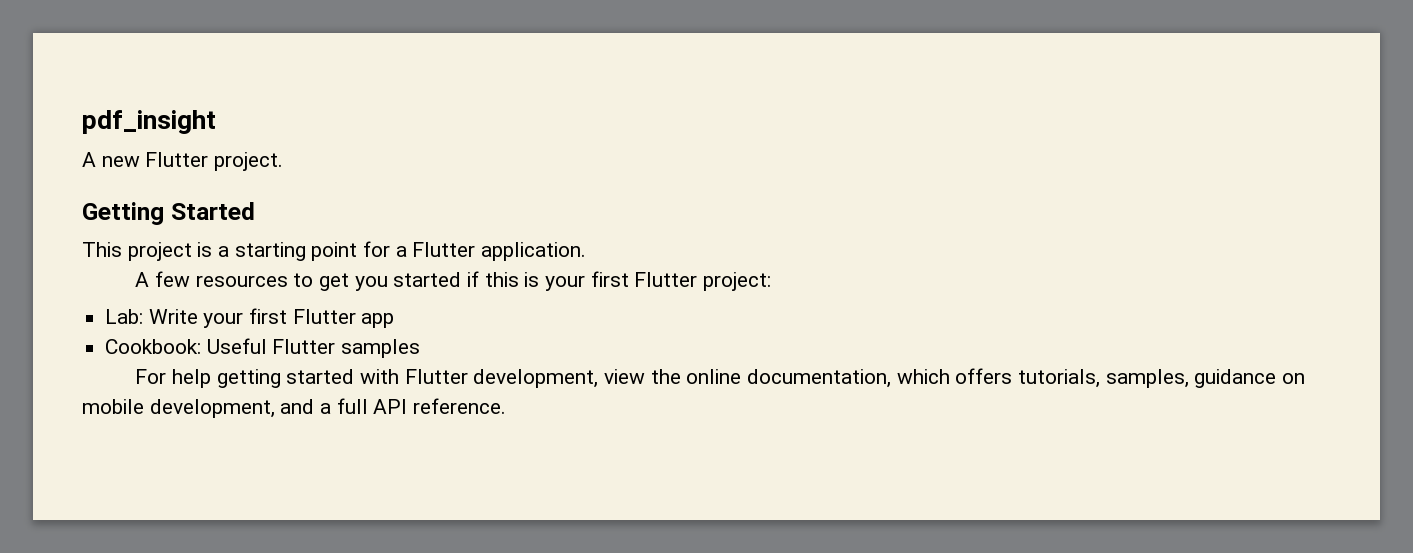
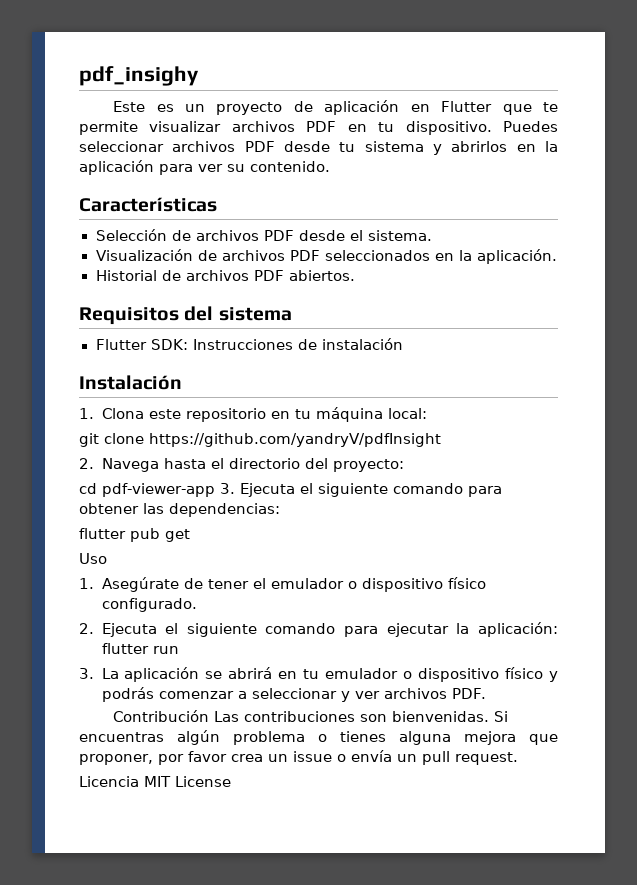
[82,110,216,134] [82,152,284,171] [82,202,255,225] [82,241,587,261] [135,271,771,291] [105,308,395,328] [105,338,421,358] [135,368,1305,388] [82,398,507,418] pdf_insight // A new Flutter project. // Getting Started // This project is a starting point for a Flutter application. // A few resources to get you started if this is your first Flutter project: // Lab: Write your first Flutter app // Cookbook: Useful Flutter samples // For help getting started with Flutter development, view the online documentation, which offers tutorials, samples, guidance on mobile development, and a full API reference. -> [79,66,199,86] [113,100,558,115] [79,121,558,135] [79,141,558,155] [79,160,330,175] [79,197,217,212] [95,229,432,241] [95,249,557,264] [95,270,355,281] [79,306,292,325] [95,338,403,350] [79,375,182,390] [79,407,427,422] [79,433,441,447] [79,458,404,472] [79,483,502,497] [79,503,280,517] [79,528,190,542] [79,553,107,564] [79,577,486,592] [101,598,197,612] [79,622,559,637] [101,643,179,654] [79,667,558,682] [101,687,487,702] [113,710,509,722] [79,730,558,745] [79,750,518,765] [79,776,231,787] pdf_insighy // Este es un proyecto de aplicación en Flutter que te permite visualizar archivos PDF en tu dispositivo. Puedes seleccionar archivos PDF desde tu sistema y abrirlos en la aplicación para ver su contenido. // Características // Selección de archivos PDF desde el sistema. // Visualización de archivos PDF seleccionados en la aplicación. // Historial de archivos PDF abiertos. // Requisitos del sistema // Flutter SDK: Instrucciones de instalación // Instalación // 1. Clona este repositorio en tu máquina local: // git clone https://github.com/yandryV/pdfInsight // 2. Navega hasta el directorio del proyecto: // cd pdf-viewer-app 3. Ejecuta el siguiente comando para obtener las dependencias: // flutter pub get // Uso // 1. Asegúrate de tener el emulador o dispositivo físico configurado. // 2. Ejecuta el siguiente comando para ejecutar la aplicación: flutter run // 3. La aplicación se abrirá en tu emulador o dispositivo físico y podrás comenzar a seleccionar y ver archivos PDF. // Contribución Las contribuciones son bienvenidas. Si encuentras algún problema o tienes alguna mejora que proponer, por favor crea un issue o envía un pull request. // Licencia MIT License

